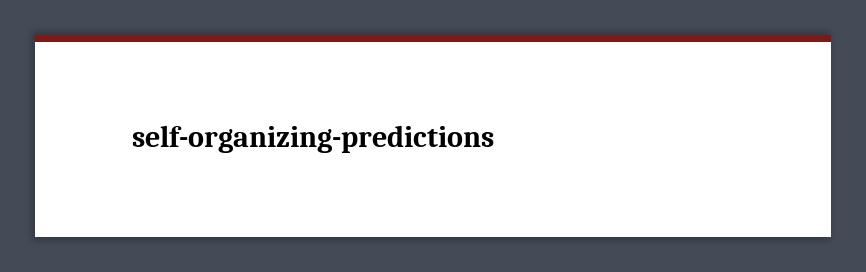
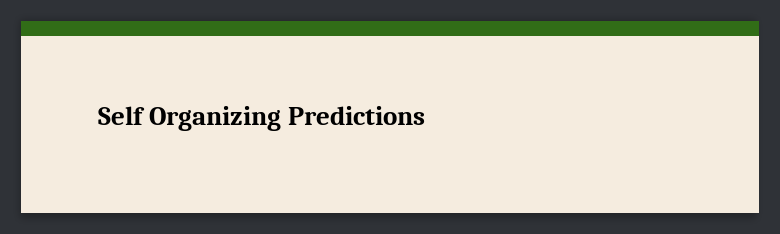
[132,125,494,153] self-organizing-predictions -> [98,106,426,131] Self Organizing Predictions

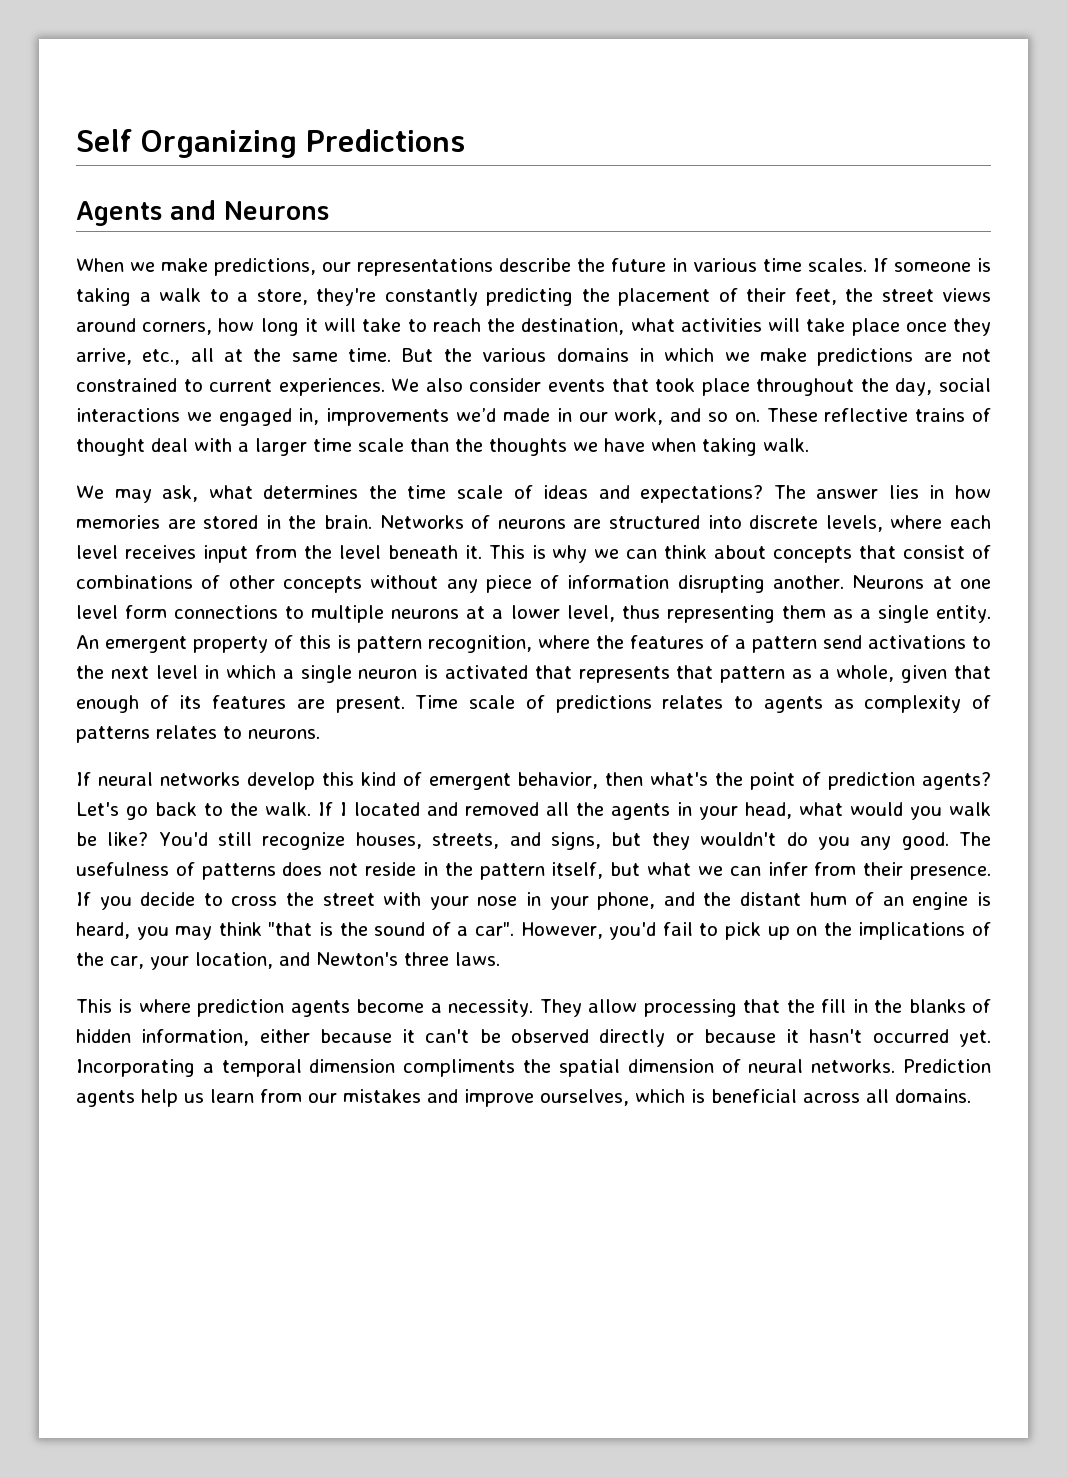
(426, 115) none -> [76,200,329,226] [76,258,991,276] [76,288,991,306] [76,318,992,336] [76,348,992,366] [76,378,991,396] [76,408,991,426] [76,438,809,456] [76,485,991,503] [76,515,992,532] [76,545,992,563] [76,575,992,593] [76,605,992,623] [76,635,991,653] [76,665,992,683] [76,695,992,713] [76,725,320,743] [76,772,991,790] [76,802,991,820] [76,832,991,850] [76,862,992,880] [76,892,992,910] [76,922,991,940] [76,952,500,970] [76,999,992,1017] [76,1029,992,1047] [76,1059,992,1077] [76,1089,971,1107] // Agents and Neurons // When we make predictions, our representations describe the future in various time scales. If someone is taking a walk to a store, they're constantly predicting the placement of their feet, the street views around corners, how long it will take to reach the destination, what activities will take place once they arrive, etc., all at the same time. But the various domains in which we make predictions are not constrained to current experiences. We also consider events that took place throughout the day, social interactions we engaged in, improvements we’d made in our work, and so on. These reflective trains of thought deal with a larger time scale than the thoughts we have when taking walk. // We may ask, what determines the time scale of ideas and expectations? The answer lies in how memories are stored in the brain. Networks of neurons are structured into discrete levels, where each level receives input from the level beneath it. This is why we can think about concepts that consist of combinations of other concepts without any piece of information disrupting another. Neurons at one level form connections to multiple neurons at a lower level, thus representing them as a single entity. An emergent property of this is pattern recognition, where the features of a pattern send activations to the next level in which a single neuron is activated that represents that pattern as a whole, given that enough of its features are present. Time scale of predictions relates to agents as complexity of patterns relates to neurons. // If neural networks develop this kind of emergent behavior, then what's the point of prediction agents? Let's go back to the walk. If I located and removed all the agents in your head, what would you walk be like? You'd still recognize houses, streets, and signs, but they wouldn't do you any good. The usefulness of patterns does not reside in the pattern itself, but what we can infer from their presence. If you decide to cross the street with your nose in your phone, and the distant hum of an engine is heard, you may think "that is the sound of a car". However, you'd fail to pick up on the implications of the car, your location, and Newton's three laws. // This is where prediction agents become a necessity. They allow processing that the fill in the blanks of hidden information, either because it can't be observed directly or because it hasn't occurred yet. Incorporating a temporal dimension compliments the spatial dimension of neural networks. Prediction agents help us learn from our mistakes and improve ourselves, which is beneficial across all domains.

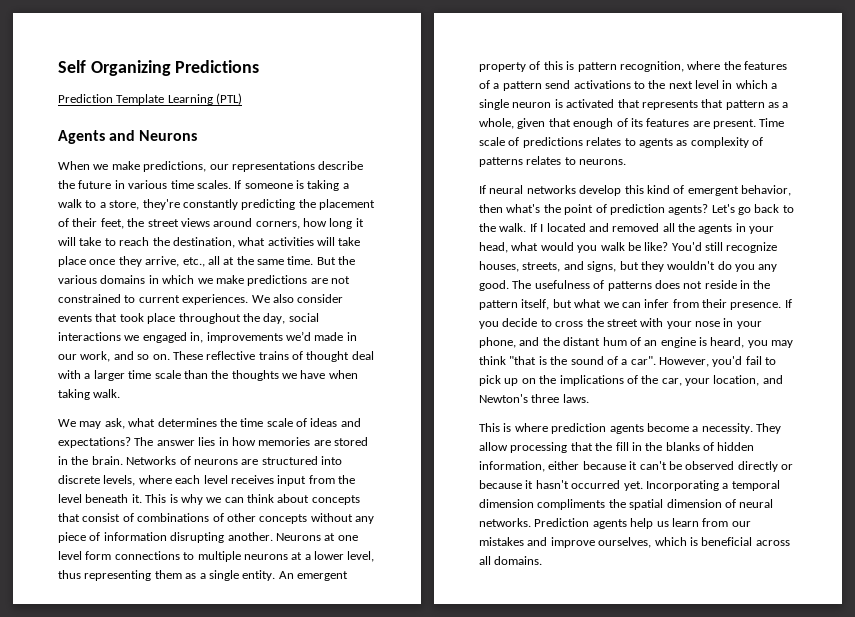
(465, 140) none -> [58,93,243,105] // Prediction Template Learning (PTL)

